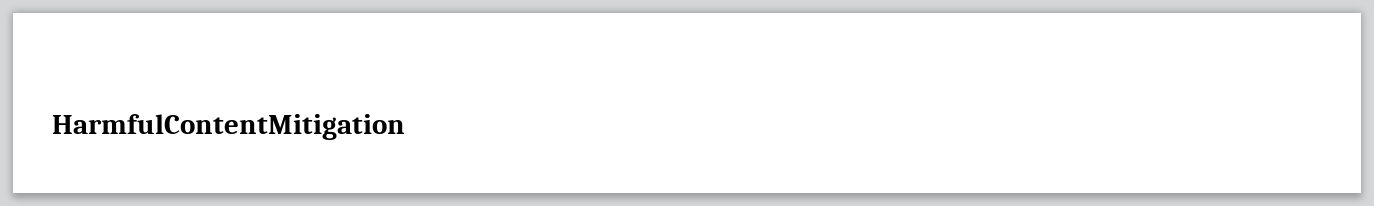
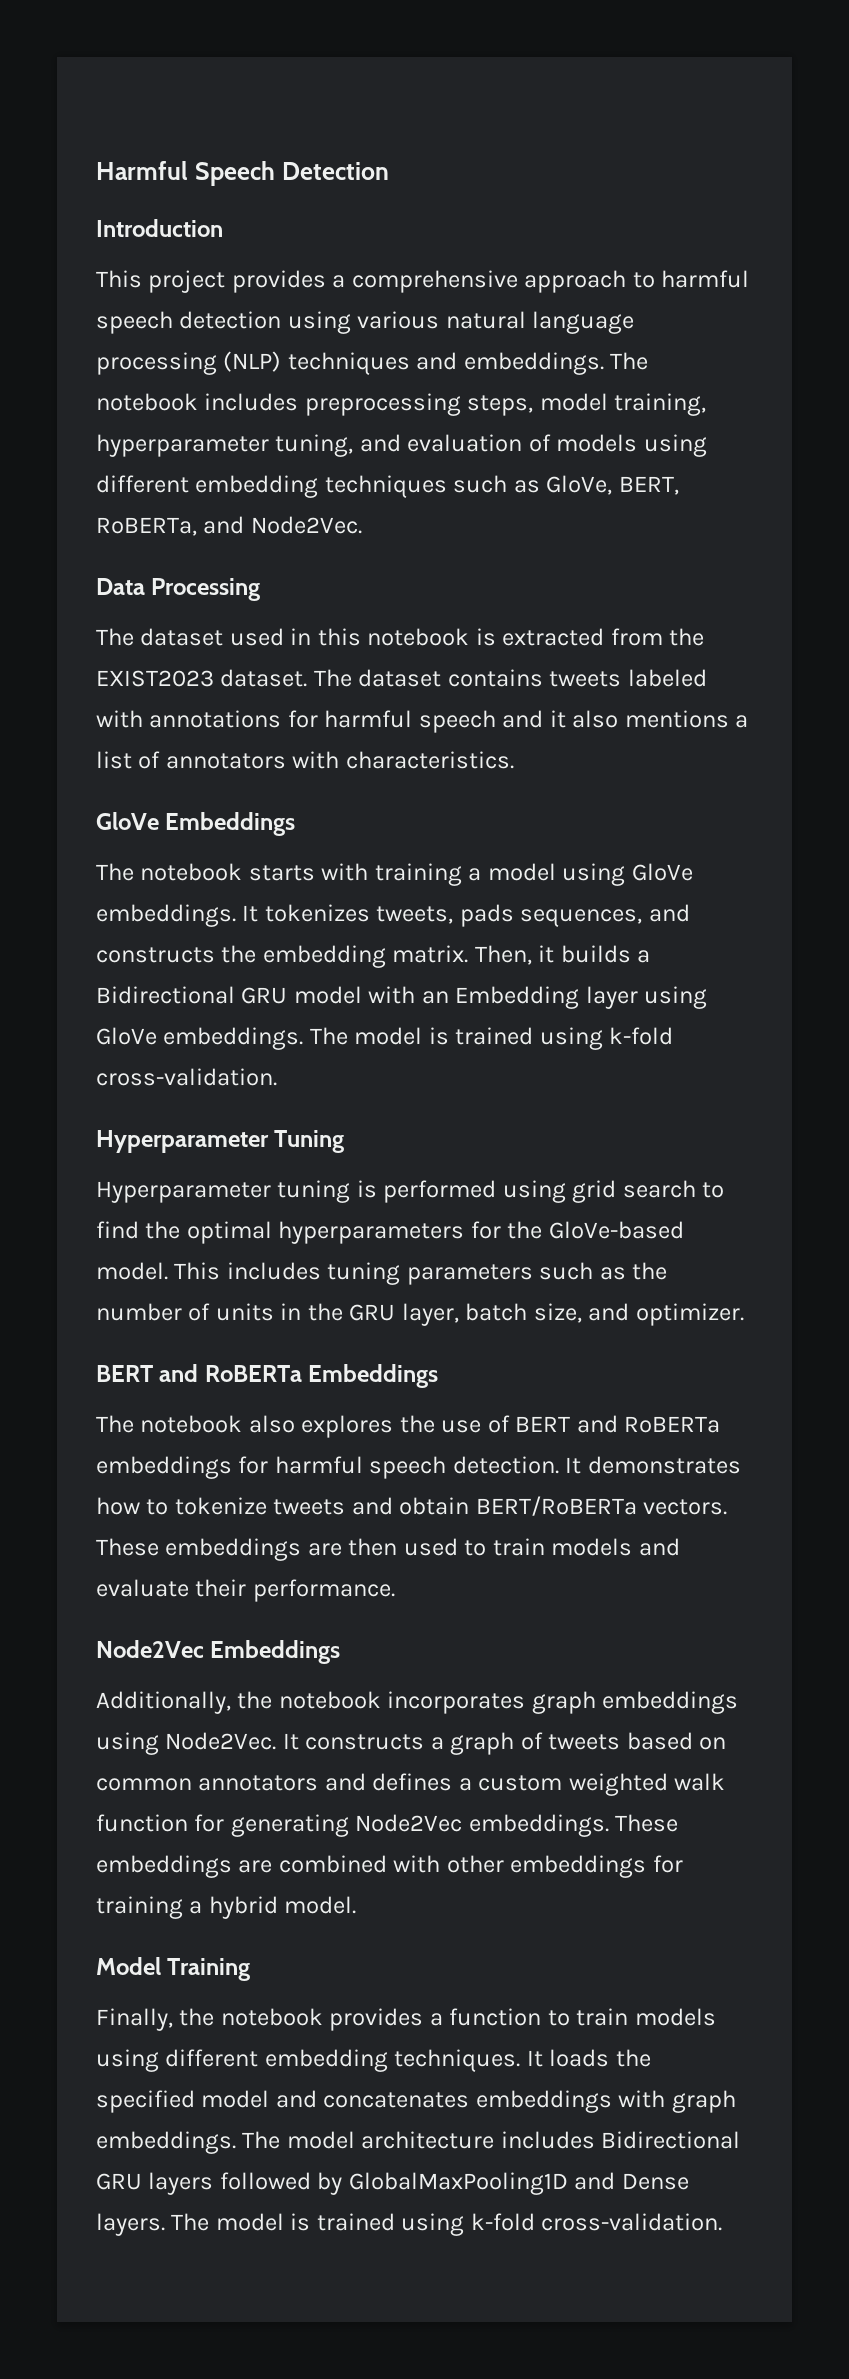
[52,114,405,140] HarmfulContentMitigation -> [96,161,389,186] [96,219,223,237] [96,270,750,293] [96,311,635,334] [96,351,649,375] [96,393,707,416] [96,434,707,457] [96,475,679,498] [96,516,362,536] [96,578,261,601] [96,628,705,646] [96,669,707,687] [96,710,749,733] [96,751,514,769] [96,812,296,836] [96,863,693,886] [96,904,690,927] [96,945,651,968] [96,986,708,1009] [96,1027,674,1050] [96,1068,277,1086] [96,1130,345,1153] [96,1180,725,1203] [96,1221,684,1244] [96,1262,668,1285] [96,1303,744,1326] [96,1364,439,1388] [96,1415,721,1438] [96,1456,741,1479] [96,1496,728,1516] [96,1538,680,1561] [96,1579,395,1602] [96,1640,341,1664] [96,1691,739,1714] [96,1732,727,1755] [96,1773,726,1796] [96,1814,679,1837] [96,1855,683,1878] [96,1896,357,1919] [96,1957,251,1981] [96,2008,716,2031] [96,2049,651,2072] [96,2090,736,2113] [96,2131,741,2154] [96,2172,689,2195] [96,2213,723,2236] Harmful Speech Detection // Introduction // This project provides a comprehensive approach to harmful speech detection using various natural language processing (NLP) techniques and embeddings. The notebook includes preprocessing steps, model training, hyperparameter tuning, and evaluation of models using different embedding techniques such as GloVe, BERT, RoBERTa, and Node2Vec. // Data Processing // The dataset used in this notebook is extracted from the EXIST2023 dataset. The dataset contains tweets labeled with annotations for harmful speech and it also mentions a list of annotators with characteristics. // GloVe Embeddings // The notebook starts with training a model using GloVe embeddings. It tokenizes tweets, pads sequences, and constructs the embedding matrix. Then, it builds a Bidirectional GRU model with an Embedding layer using GloVe embeddings. The model is trained using k-fold cross-validation. // Hyperparameter Tuning // Hyperparameter tuning is performed using grid search to find the optimal hyperparameters for the GloVe-based model. This includes tuning parameters such as the number of units in the GRU layer, batch size, and optimizer. // BERT and RoBERTa Embeddings // The notebook also explores the use of BERT and RoBERTa embeddings for harmful speech detection. It demonstrates how to tokenize tweets and obtain BERT/RoBERTa vectors. These embeddings are then used to train models and evaluate their performance. // Node2Vec Embeddings // Additionally, the notebook incorporates graph embeddings using Node2Vec. It constructs a graph of tweets based on common annotators and defines a custom weighted walk function for generating Node2Vec embeddings. These embeddings are combined with other embeddings for training a hybrid model. // Model Training // Finally, the notebook provides a function to train models using different embedding techniques. It loads the specified model and concatenates embeddings with graph embeddings. The model architecture includes Bidirectional GRU layers followed by GlobalMaxPooling1D and Dense layers. The model is trained using k-fold cross-validation.

